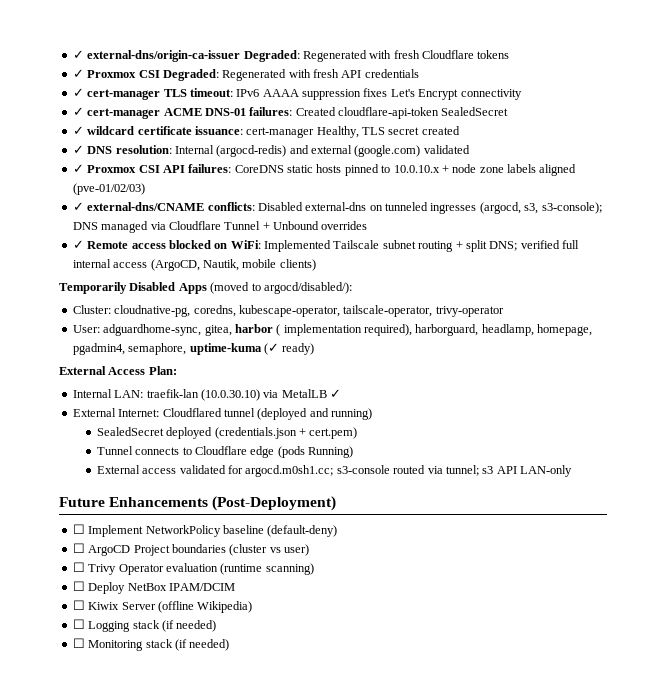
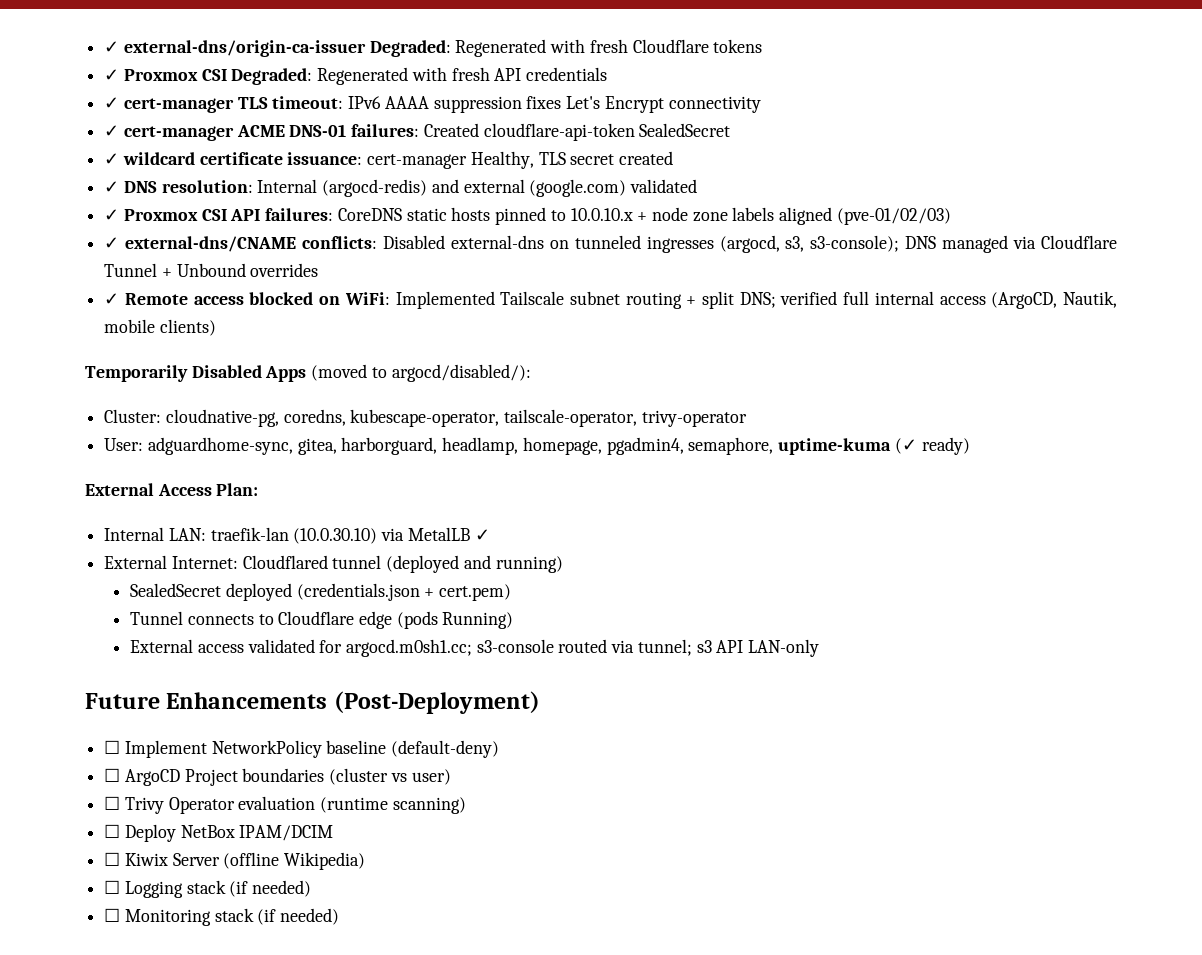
[234,324,412,336] harbor ( implementation required), -> (337, 446) none

